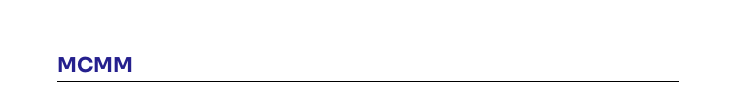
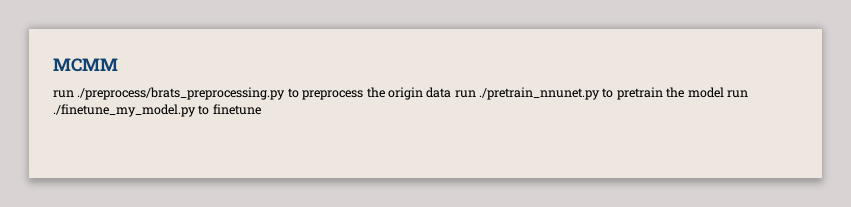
(133, 64) none -> [53,87,748,100] [53,104,261,117] // run ./preprocess/brats_preprocessing.py to preprocess the origin data run ./pretrain_nnunet.py to pretrain the model run ./finetune_my_model.py to finetune

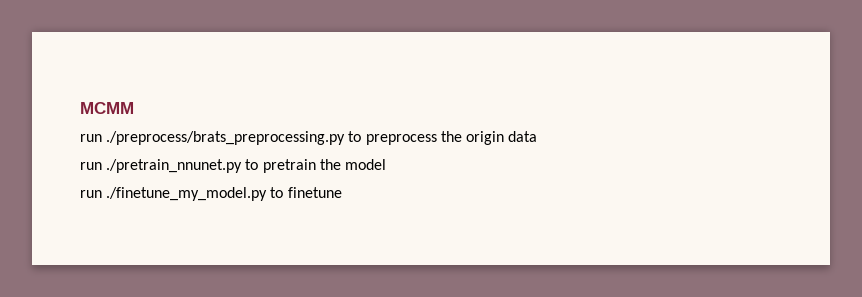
(452, 92) none -> (538, 136) //
(724, 92) none -> (386, 164) //

